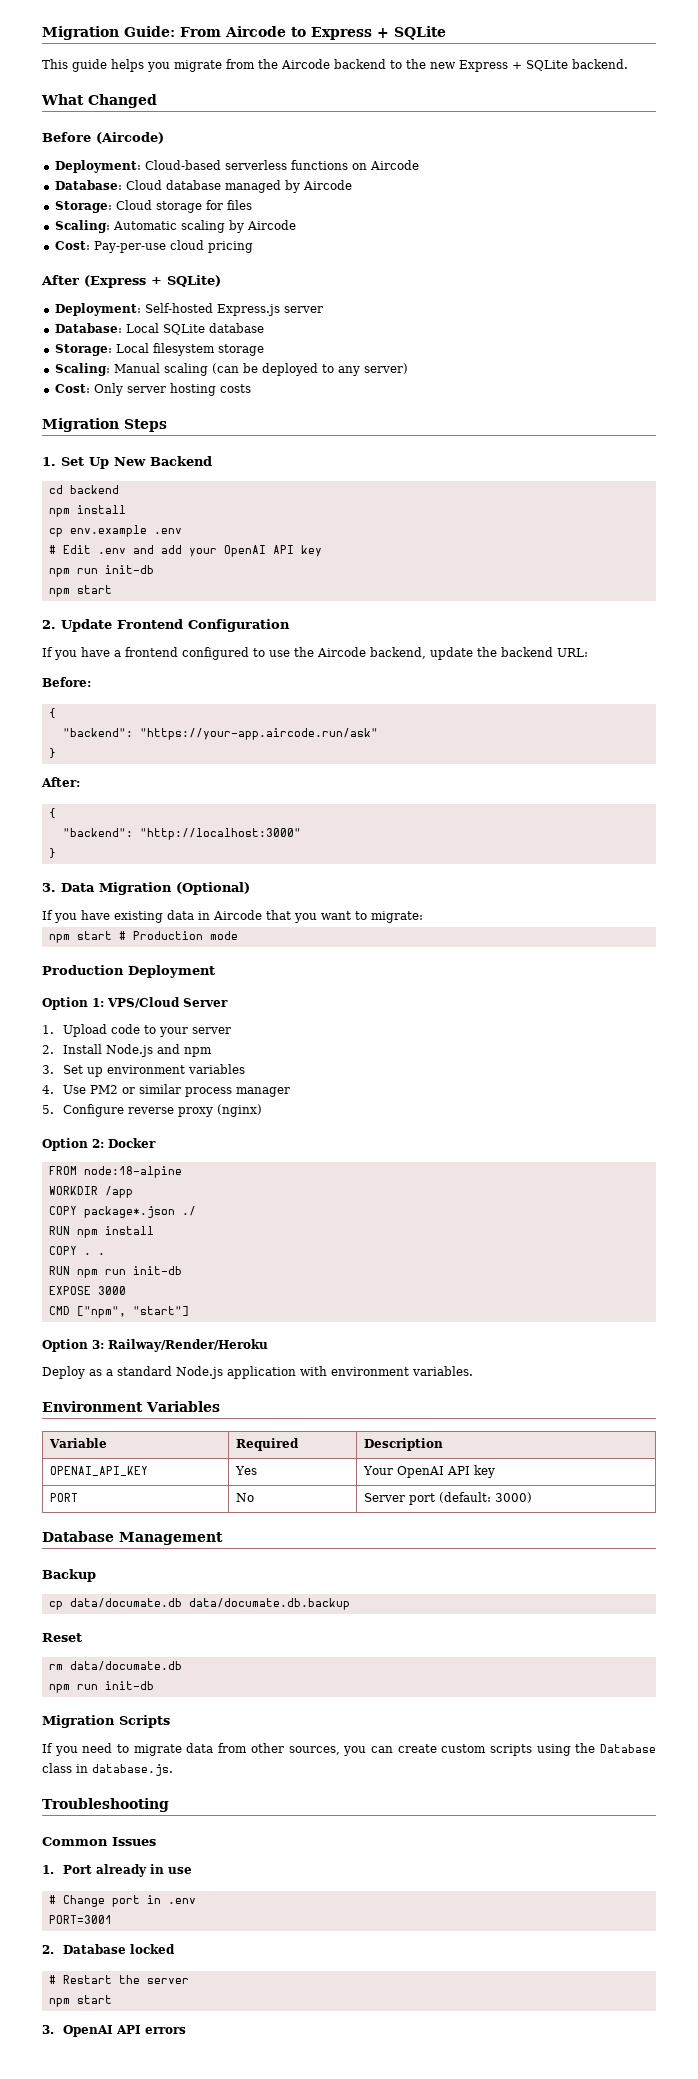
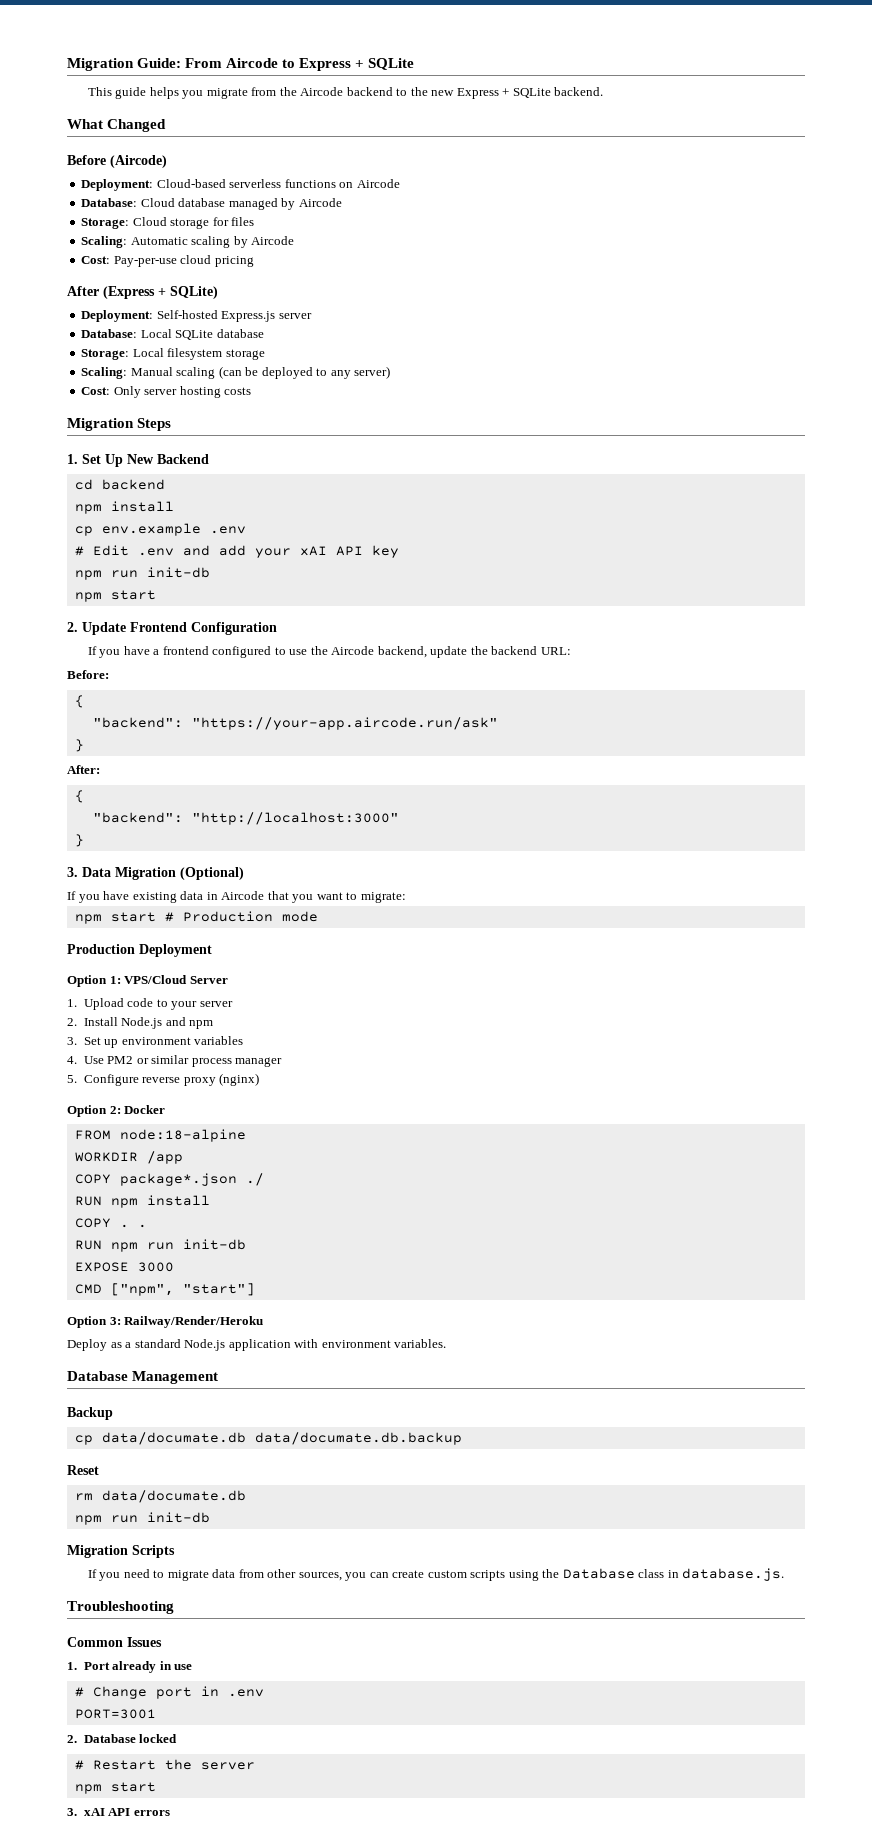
[223,545,266,557] OpenAI -> [299,546,327,556] xAI
[42,1401,220,1412] [49,1438,108,1448] [236,1438,300,1451] [364,1438,444,1451] [50,1466,149,1476] [235,1466,258,1475] [363,1465,496,1478] [50,1493,79,1502] [236,1493,255,1502] [364,1492,533,1505] // Environment Variables // Variable | Required | Description // OPENAI_API_KEY | Yes | Your OpenAI API key // PORT | No | Server port (default: 3000) -> (447, 1343) none
[62,2025,113,2037] OpenAI -> [83,1808,105,1816] xAI

